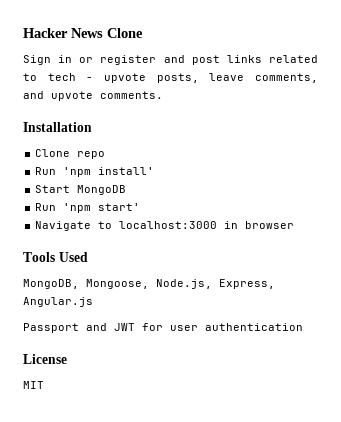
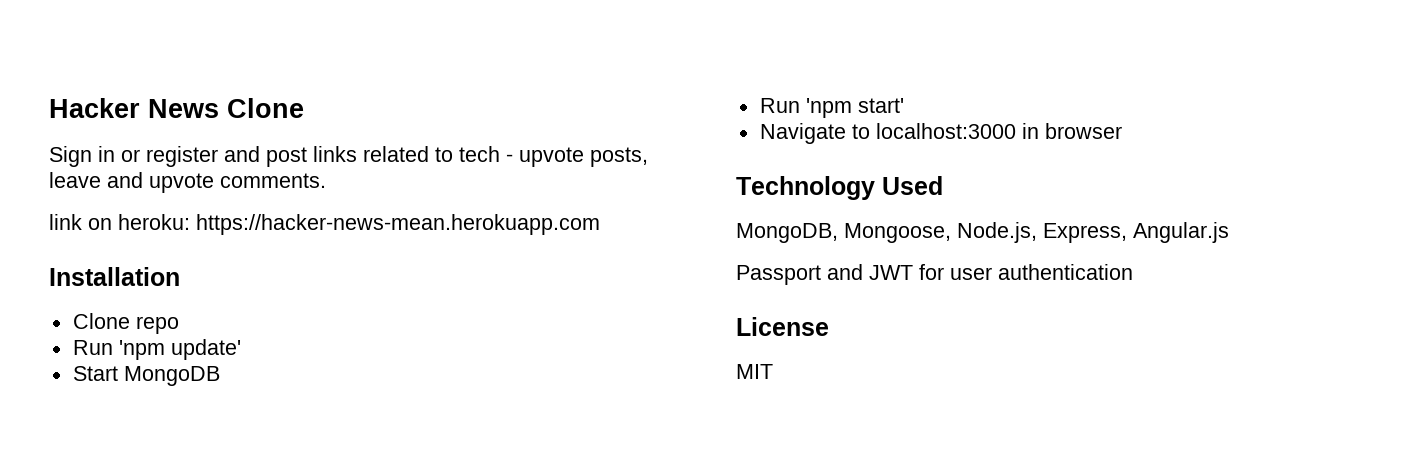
[254,73,318,83] comments, -> (101, 180) none
(163, 95) none -> [49,214,600,235] // link on heroku: https://hacker-news-mean.herokuapp.com
[98,167,155,175] install' -> [170,339,241,360] update'
[23,252,55,262] Tools -> [736,176,875,200] Technology

